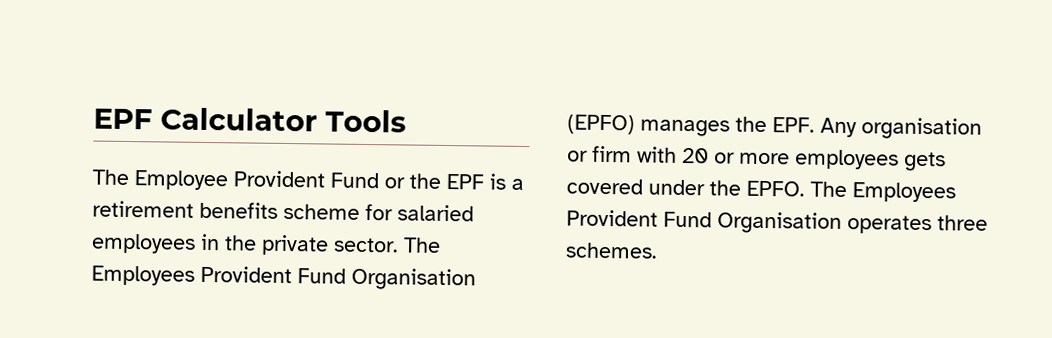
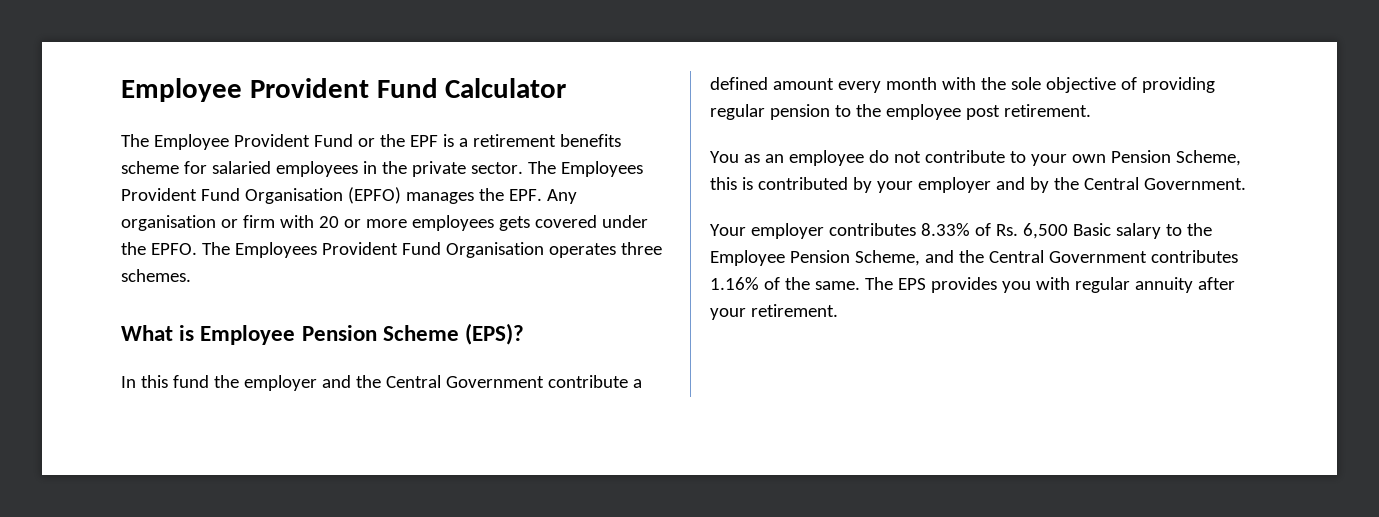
[93,108,153,130] EPF -> [121,78,438,102] Employee Provident Fund
[325,109,406,133] Tools -> (567, 88) none
(658, 250) none -> [121,323,525,345] [121,375,642,391] [710,77,1215,93] [710,104,1091,120] [710,150,1241,166] [710,177,1246,193] [710,223,1212,239] [710,250,1238,266] [710,277,1235,293] [710,304,838,320] // What is Employee Pension Scheme (EPS)? // In this fund the employer and the Central Government contribute a defined amount every month with the sole objective of providing regular pension to the employee post retirement. // You as an employee do not contribute to your own Pension Scheme, this is contributed by your employer and by the Central Government. // Your employer contributes 8.33% of Rs. 6,500 Basic salary to the Employee Pension Scheme, and the Central Government contributes 1.16% of the same. The EPS provides you with regular annuity after your retirement.

